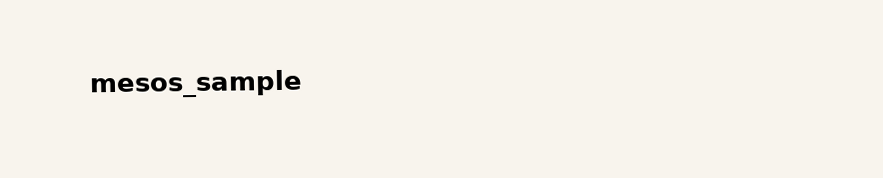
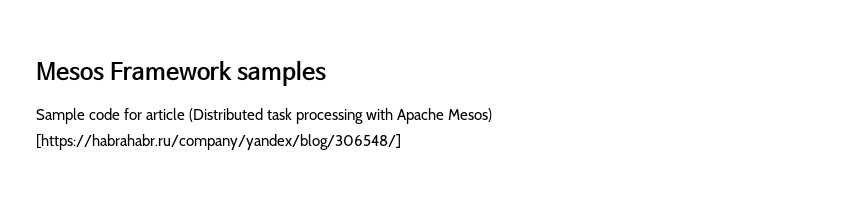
[89,69,303,99] mesos_sample -> [36,60,327,86] [36,108,493,124] [36,134,401,150] Mesos Framework samples // Sample code for article (Distributed task processing with Apache Mesos) [https://habrahabr.ru/company/yandex/blog/306548/]

